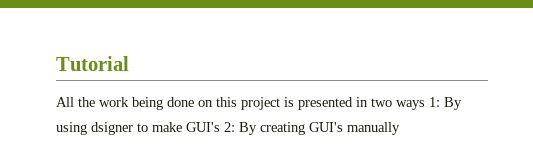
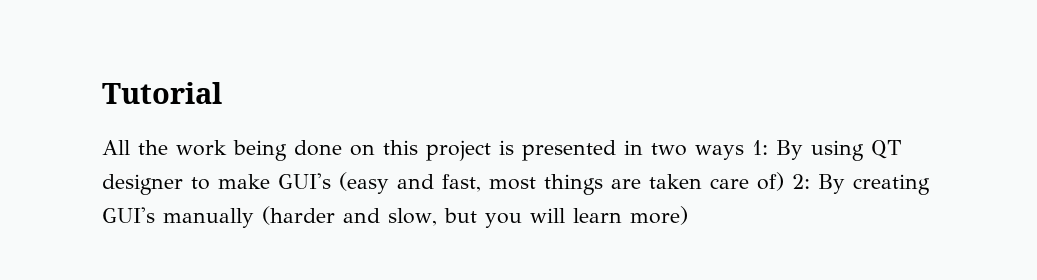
[91,122,133,135] dsigner -> [871,140,901,159] [102,174,183,195] QT designer
(220, 127) none -> [339,172,784,195] (easy and fast, most things are taken care of)
(400, 128) none -> [262,206,688,228] (harder and slow, but you will learn more)

